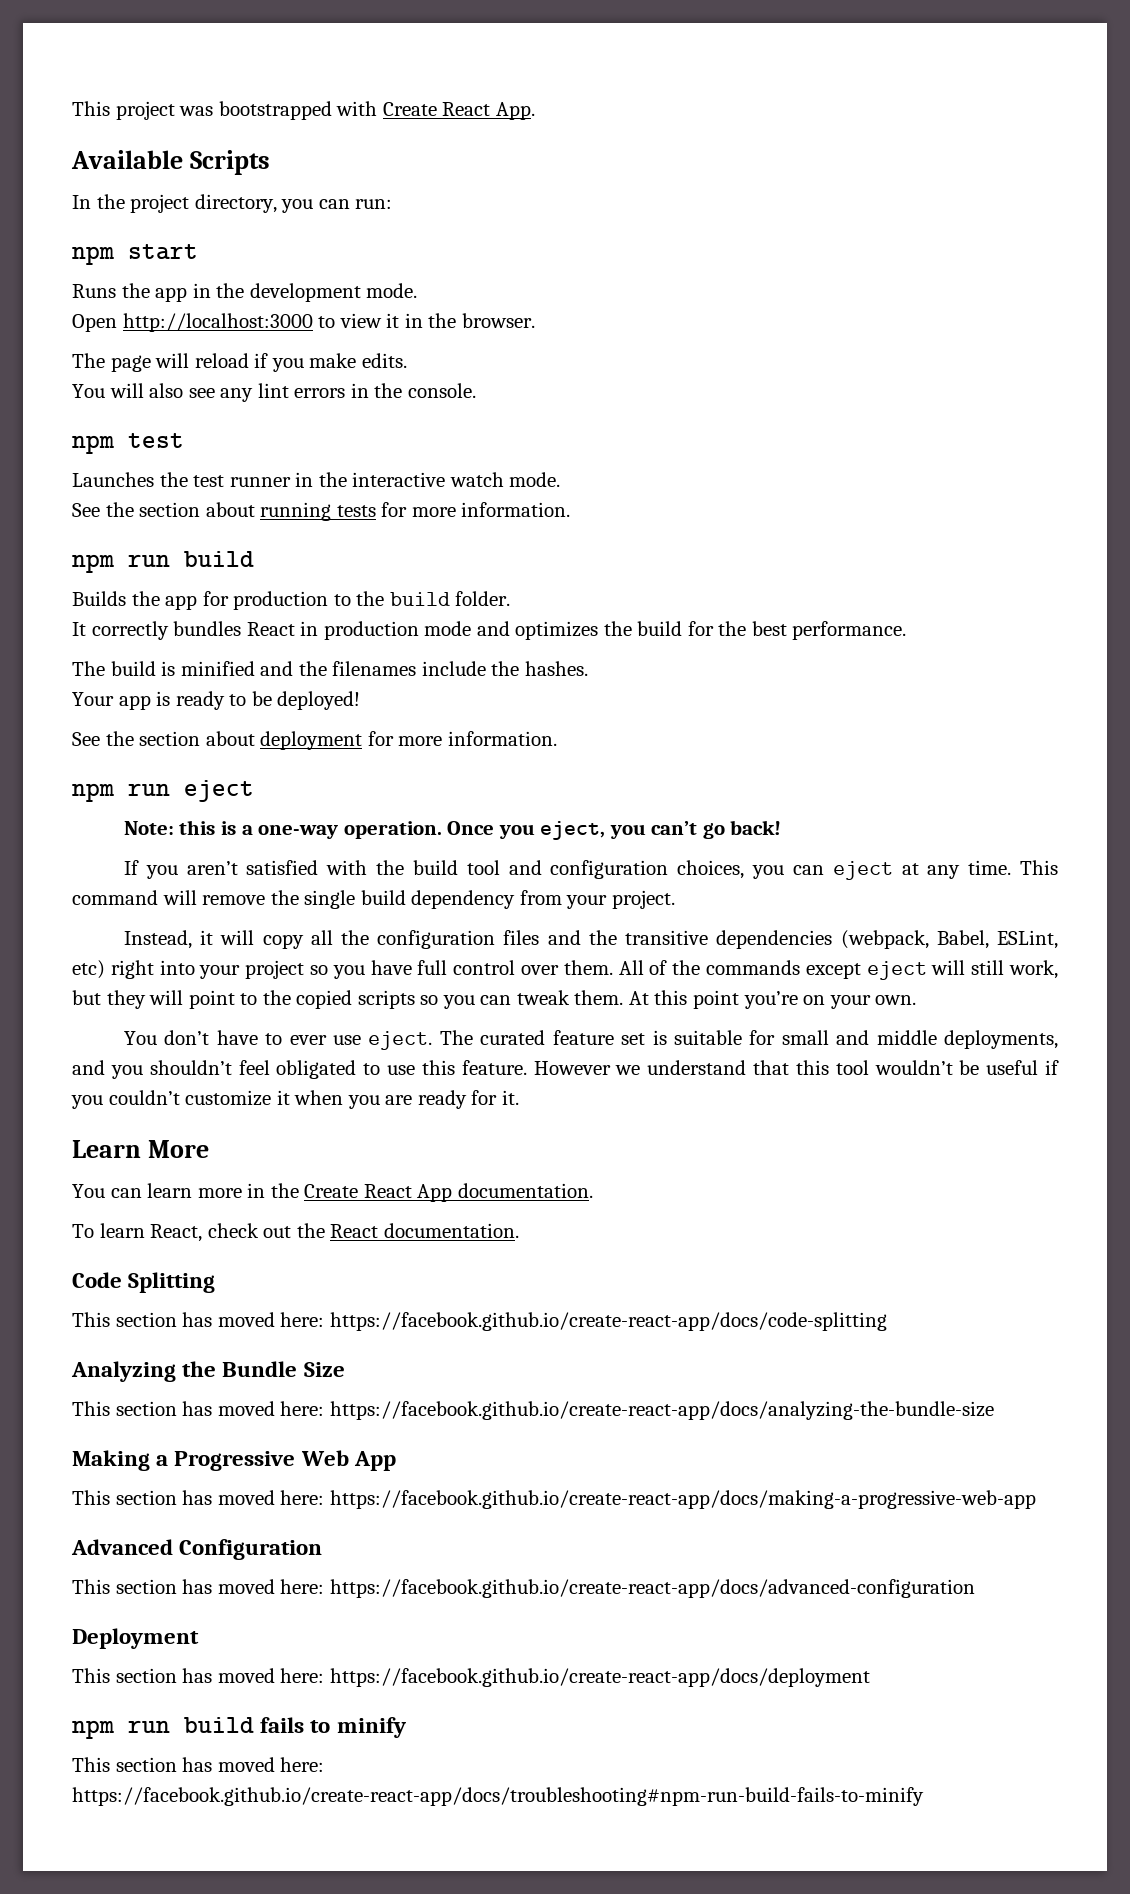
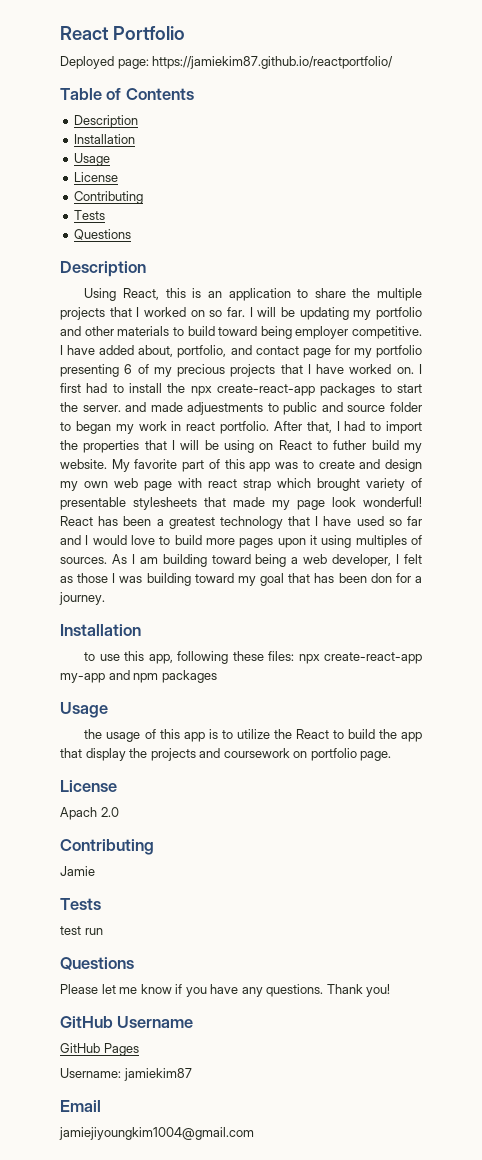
[72,101,535,120] [71,150,270,175] [72,194,393,213] [72,244,198,265] [72,283,418,302] [72,313,535,332] [72,353,407,372] [72,383,476,402] [72,433,184,454] [72,472,561,487] [72,502,571,521] [72,551,254,573] [72,591,511,610] [72,621,907,640] [72,661,588,676] [72,691,361,710] [72,731,557,750] [72,780,254,802] [123,820,782,840] [123,860,1059,880] [72,890,675,909] [123,930,1058,949] [72,960,1058,980] [72,990,917,1009] [123,1030,1059,1050] [72,1060,1060,1079] [71,1090,519,1109] [72,1140,209,1158] [72,1183,593,1202] [72,1223,519,1242] [72,1272,216,1293] [72,1312,887,1331] [71,1361,345,1382] [72,1401,994,1420] [72,1450,396,1471] [72,1490,1036,1509] [71,1539,323,1560] [72,1579,975,1598] [72,1628,199,1649] [72,1668,870,1687] [72,1717,406,1739] [72,1757,325,1772] [72,1787,924,1806] This project was bootstrapped with Create React App. // Available Scripts // In the project directory, you can run: // npm start // Runs the app in the development mode. // Open http://localhost:3000 to view it in the browser. // The page will reload if you make edits. // You will also see any lint errors in the console. // npm test // Launches the test runner in the interactive watch mode. // See the section about running tests for more information. // npm run build // Builds the app for production to the build folder. // It correctly bundles React in production mode and optimizes the build for the best performance. // The build is minified and the filenames include the hashes. // Your app is ready to be deployed! // See the section about deployment for more information. // npm run eject // Note: this is a one-way operation. Once you eject, you can’t go back! // If you aren’t satisfied with the build tool and configuration choices, you can eject at any time. This command will remove the single build dependency from your project. // Instead, it will copy all the configuration files and the transitive dependencies (webpack, Babel, ESLint, etc) right into your project so you have full control over them. All of the commands except eject will still work, but they will point to the copied scripts so you can tweak them. At this point you’re on your own. // You don’t have to ever use eject. The curated feature set is suitable for small and middle deployments, and you shouldn’t feel obligated to use this feature. However we understand that this tool wouldn’t be useful if you couldn’t customize it when you are ready for it. // Learn More // You can learn more in the Create React App documentation. // To learn React, check out the React documentation. // Code Splitting // This section has moved here: https://facebook.github.io/create-react-app/docs/code-splitting // Analyzing the Bundle Size // This section has moved here: https://facebook.github.io/create-react-app/docs/analyzing-the-bundle-size // Making a Progressive Web App // This section has moved here: https://facebook.github.io/create-react-app/docs/making-a-progressive-web-app // Advanced Configuration // This section has moved here: https://facebook.github.io/create-react-app/docs/advanced-configuration // Deployment // This section has moved here: https://facebook.github.io/create-react-app/docs/deployment // npm run build fails to minify // This section has moved here: https://facebook.github.io/create-react-app/docs/troubleshooting#npm-run-build-fails-to-minify -> [60,26,185,40] [60,56,394,69] [60,88,194,100] [74,115,139,128] [74,134,136,144] [74,153,111,166] [74,172,119,182] [74,191,144,204] [74,210,106,220] [74,229,132,240] [60,261,146,277] [84,288,422,301] [60,307,422,320] [60,326,422,339] [60,345,422,358] [60,364,422,377] [60,383,422,396] [60,402,422,415] [60,421,422,434] [60,440,422,453] [60,459,422,472] [60,478,422,491] [60,497,422,510] [60,516,423,529] [60,535,422,548] [60,554,423,567] [60,573,422,586] [59,592,105,605] [60,624,141,636] [84,651,423,664] [60,670,217,683] [60,702,108,718] [84,729,422,742] [60,748,392,761] [60,780,117,792] [60,807,119,820] [60,839,154,855] [60,866,95,876] [60,898,101,910] [60,926,103,935] [60,957,134,970] [60,984,391,997] [60,1016,194,1028] [60,1043,139,1056] [60,1068,192,1081] [60,1100,101,1112] [59,1127,254,1140] React Portfolio // Deployed page: https://jamiekim87.github.io/reactportfolio/ // Table of Contents // Description // Installation // Usage // License // Contributing // Tests // Questions // Description // Using React, this is an application to share the multiple projects that I worked on so far. I will be updating my portfolio and other materials to build toward being employer competitive. I have added about, portfolio, and contact page for my portfolio presenting 6 of my precious projects that I have worked on. I first had to install the npx create-react-app packages to start the server. and made adjuestments to public and source folder to began my work in react portfolio. After that, I had to import the properties that I will be using on React to futher build my website. My favorite part of this app was to create and design my own web page with react strap which brought variety of presentable stylesheets that made my page look wonderful! React has been a greatest technology that I have used so far and I would love to build more pages upon it using multiples of sources. As I am building toward being a web developer, I felt as those I was building toward my goal that has been don for a journey. // Installation // to use this app, following these files: npx create-react-app my-app and npm packages // Usage // the usage of this app is to utilize the React to build the app that display the projects and coursework on portfolio page. // License // Apach 2.0 // Contributing // Jamie // Tests // test run // Questions // Please let me know if you have any questions. Thank you! // GitHub Username // GitHub Pages // Username: jamiekim87 // Email // jamiejiyoungkim1004@gmail.com

